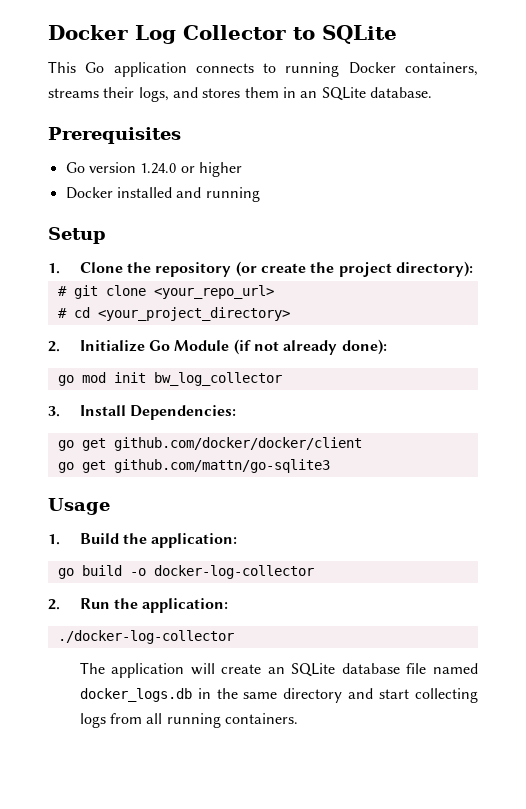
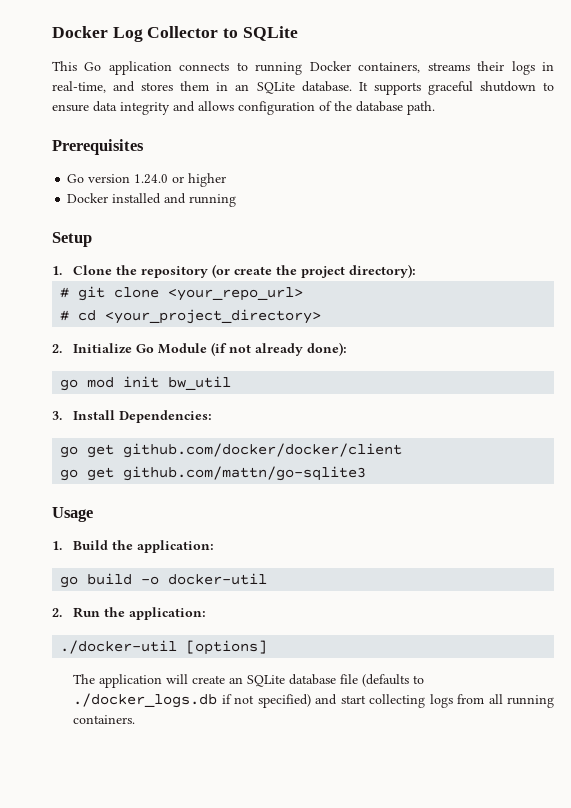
[138,87,169,102] logs, -> [511,61,554,75] [52,81,106,93] logs in real-time,
(432, 92) none -> [358,81,554,95] [52,101,435,115] It supports graceful shutdown to ensure data integrity and allows configuration of the database path.
[153,372,282,386] bw_log_collector -> [168,376,232,390] bw_util
[153,565,314,579] docker-log-collector -> [168,573,268,585] docker-util
[57,630,234,644] ./docker-log-collector -> [60,640,268,655] ./docker-util [options]
[433,663,479,674] [79,688,343,703] named docker_logs.db in the same directory -> [362,674,425,687] [73,693,311,708] (defaults to ./docker_logs.db if not specified)

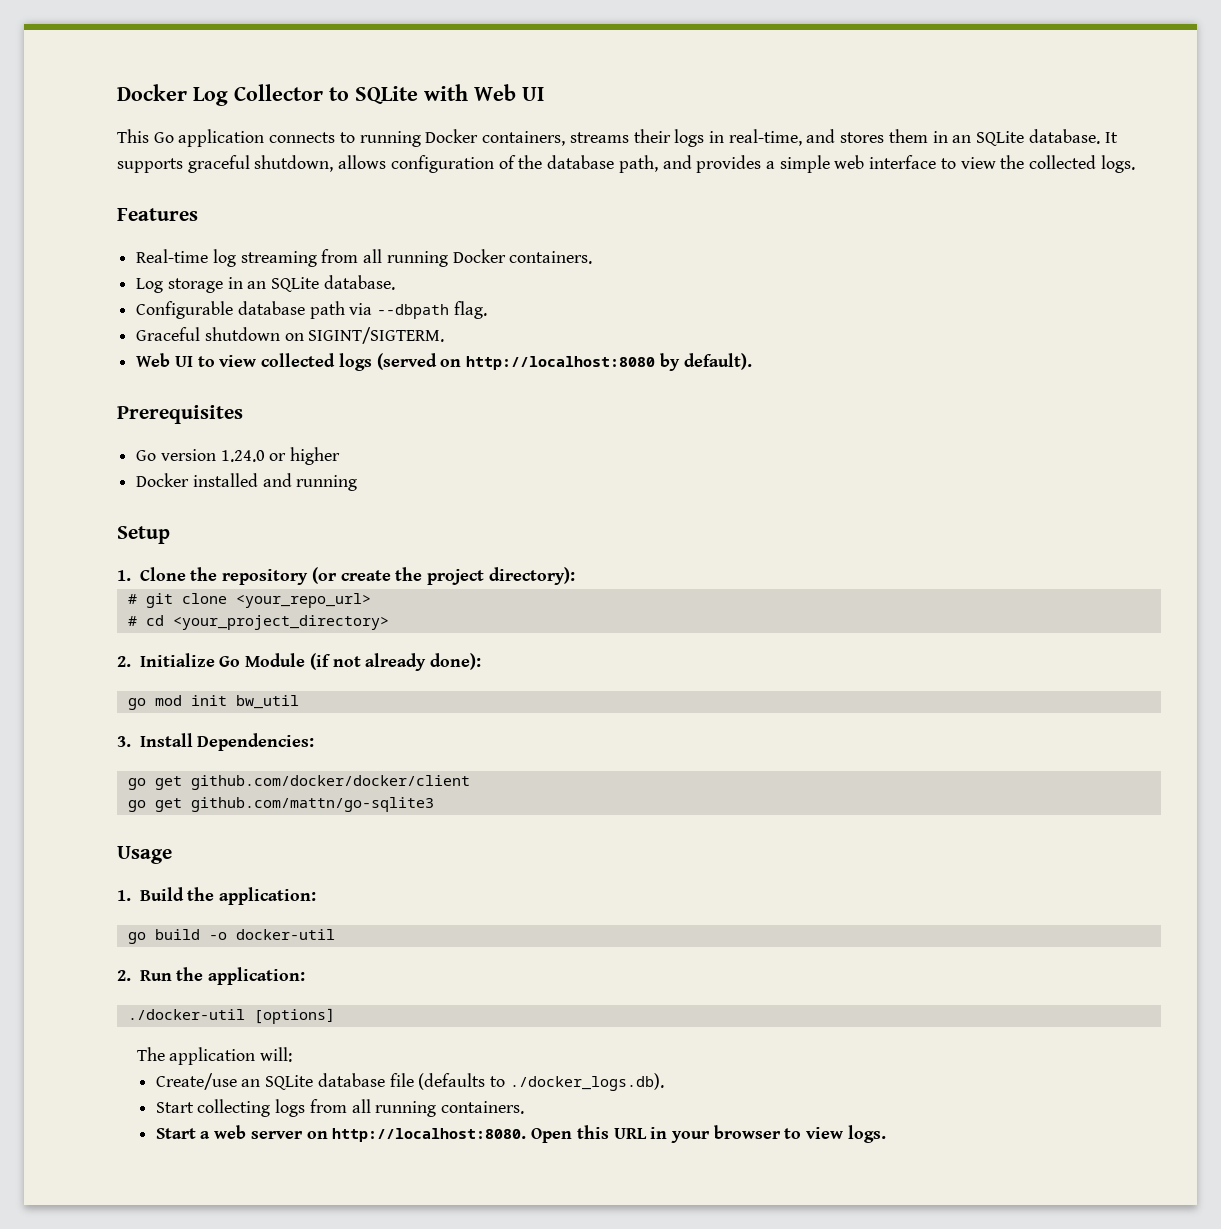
(298, 33) none -> [424,84,544,101] with Web UI
[479,81,554,92] [52,101,195,115] shutdown to ensure data integrity and -> [254,155,334,172] shutdown,
[407,101,435,115] path. -> [618,155,1135,173] [117,208,198,221] [136,249,593,267] [136,275,395,293] [136,301,487,319] [136,327,445,344] [136,353,752,371] path, and provides a simple web interface to view the collected logs. // Features // Real-time log streaming from all running Docker containers. // Log storage in an SQLite database. // Configurable database path via --dbpath flag. // Graceful shutdown on SIGINT/SIGTERM. // Web UI to view collected logs (served on http://localhost:8080 by default).
[166,674,226,684] will create -> [259,1047,292,1062] [155,1073,237,1090] will: // Create/use
[73,693,366,708] ./docker_logs.db if not specified) and start -> [509,1073,664,1091] [155,1102,194,1113] ./docker_logs.db). // Start
(136, 719) none -> [155,1125,886,1143] // Start a web server on http://localhost:8080. Open this URL in your browser to view logs.

